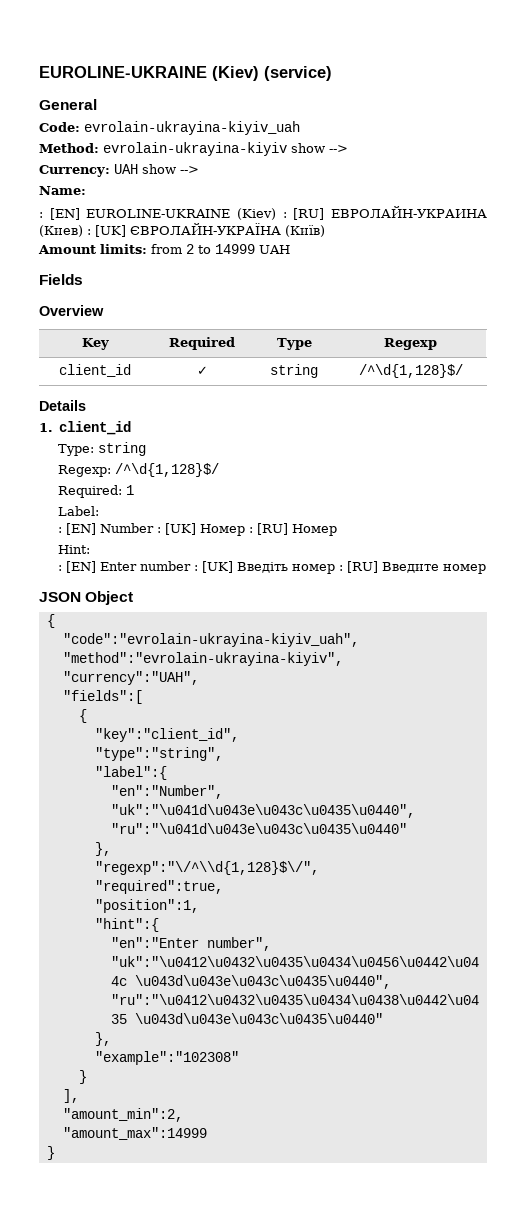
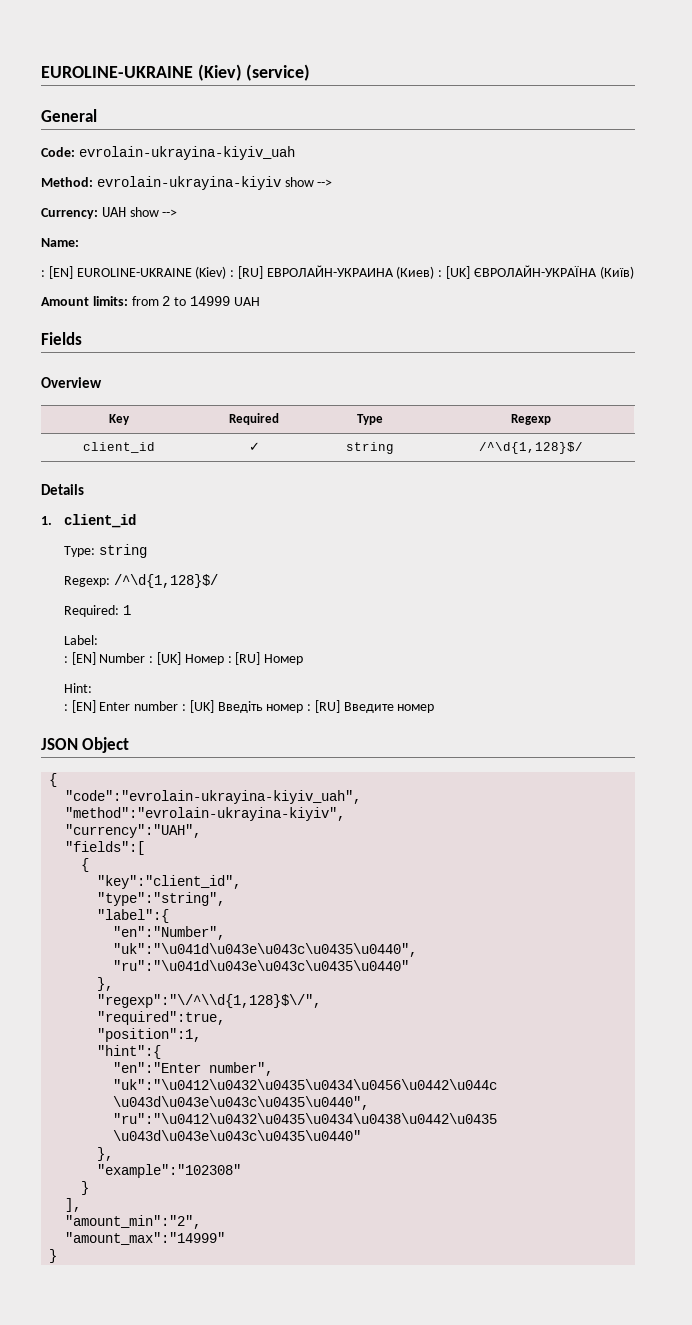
[62,1108,183,1122] [62,1127,207,1140] "amount_min":2, // "amount_max":14999 -> [65,1215,202,1229] [65,1232,226,1245] "amount_min":"2", // "amount_max":"14999"

